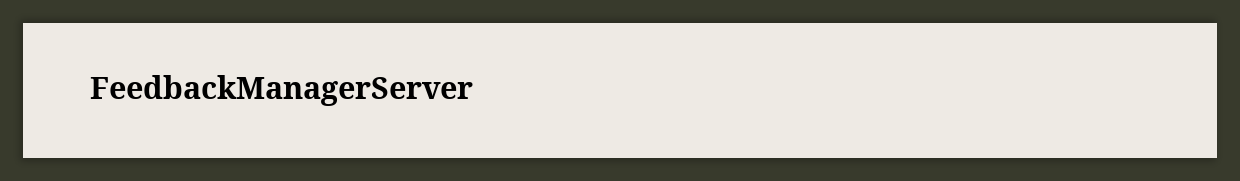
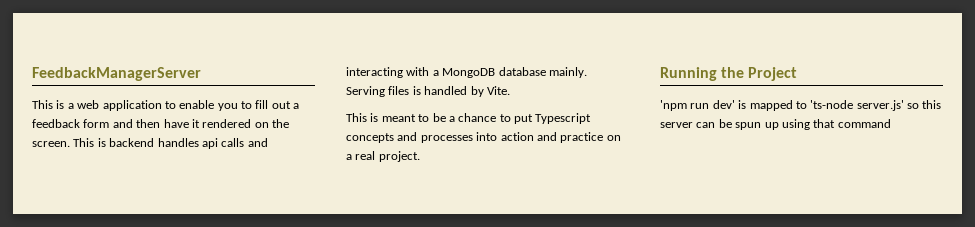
(473, 90) none -> [32,100,300,111] [32,119,289,128] [32,138,268,149] [346,67,587,78] [346,86,510,97] [346,113,592,124] [346,132,621,143] [346,151,420,162] [660,67,798,81] [660,100,942,111] [660,119,891,130] // This is a web application to enable you to fill out a feedback form and then have it rendered on the screen. This is backend handles api calls and interacting with a MongoDB database mainly. Serving files is handled by Vite. // This is meant to be a chance to put Typescript concepts and processes into action and practice on a real project. // Running the Project // 'npm run dev' is mapped to 'ts-node server.js' so this server can be spun up using that command

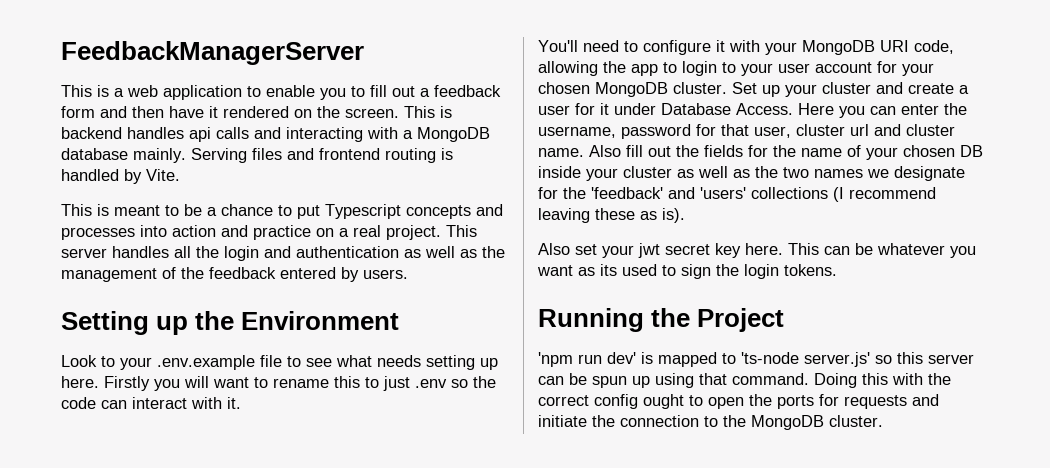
(410, 90) none -> [287,148,436,163] and frontend routing
(420, 156) none -> [446,225,477,237] [61,246,505,261] [61,267,408,282] [61,311,400,335] [61,355,498,370] [61,376,496,391] [61,397,241,409] [538,40,954,55] [538,61,934,76] [538,82,969,97] [538,103,967,118] [538,124,955,139] [538,145,983,160] [538,166,965,181] [538,187,936,202] [538,208,685,223] [538,243,976,258] [537,264,837,279] This server handles all the login and authentication as well as the management of the feedback entered by users. // Setting up the Environment // Look to your .env.example file to see what needs setting up here. Firstly you will want to rename this to just .env so the code can interact with it. // You'll need to configure it with your MongoDB URI code, allowing the app to login to your user account for your chosen MongoDB cluster. Set up your cluster and create a user for it under Database Access. Here you can enter the username, password for that user, cluster url and cluster name. Also fill out the fields for the name of your chosen DB inside your cluster as well as the two names we designate for the 'feedback' and 'users' collections (I recommend leaving these as is). // Also set your jwt secret key here. This can be whatever you want as its used to sign the login tokens.
[837,119,891,128] command -> [732,373,951,388] [538,394,939,409] [538,415,883,430] command. Doing this with the correct config ought to open the ports for requests and initiate the connection to the MongoDB cluster.

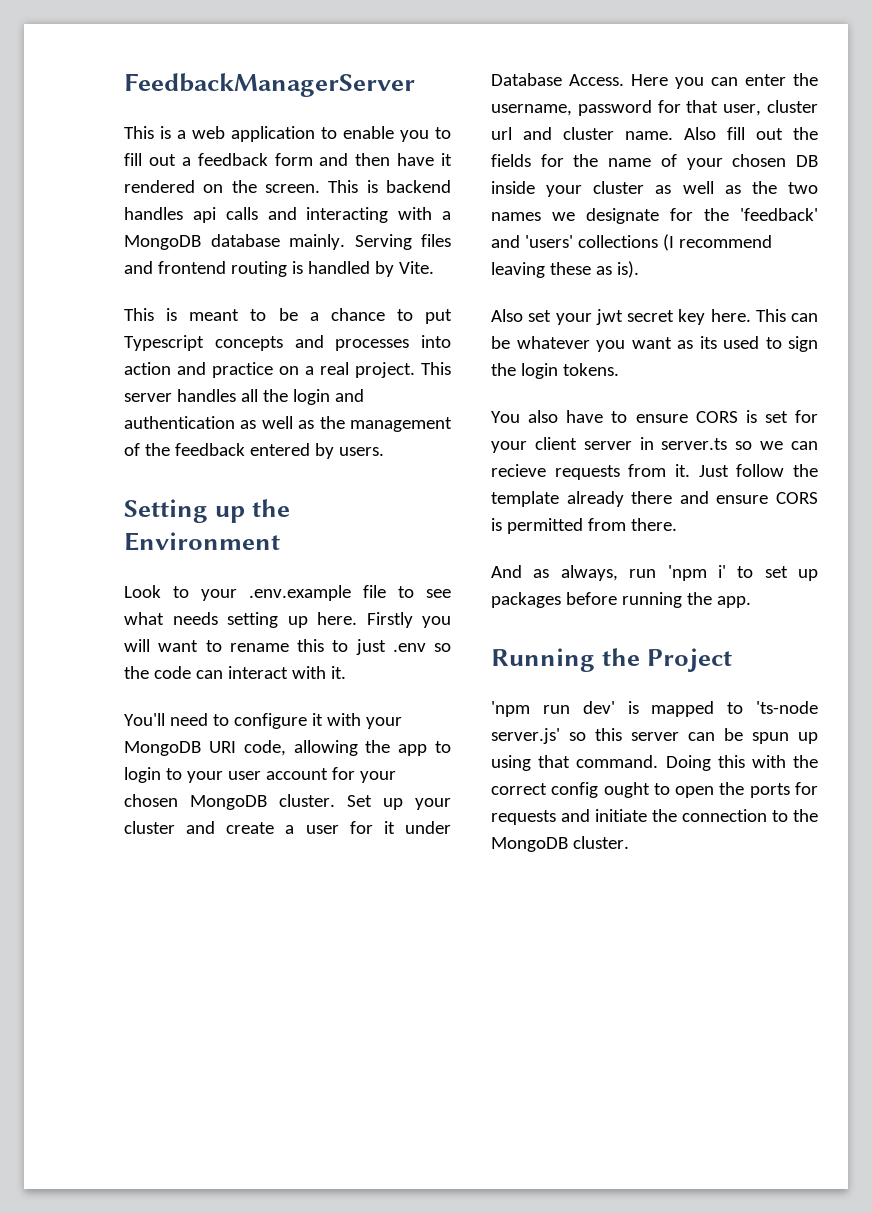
(837, 270) none -> [491,410,818,423] [491,437,818,453] [491,464,818,480] [491,491,818,507] [491,518,677,534] [491,565,818,581] [491,592,751,608] // You also have to ensure CORS is set for your client server in server.ts so we can recieve requests from it. Just follow the template already there and ensure CORS is permitted from there. // And as always, run 'npm i' to set up packages before running the app.

